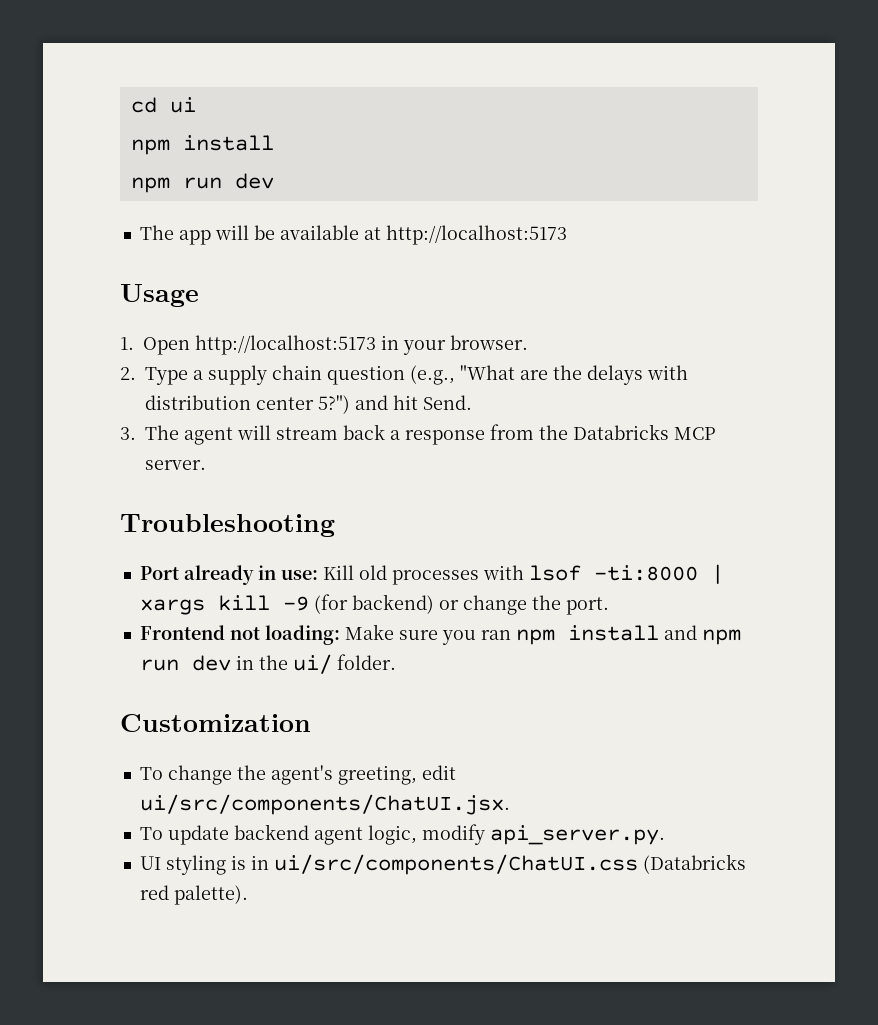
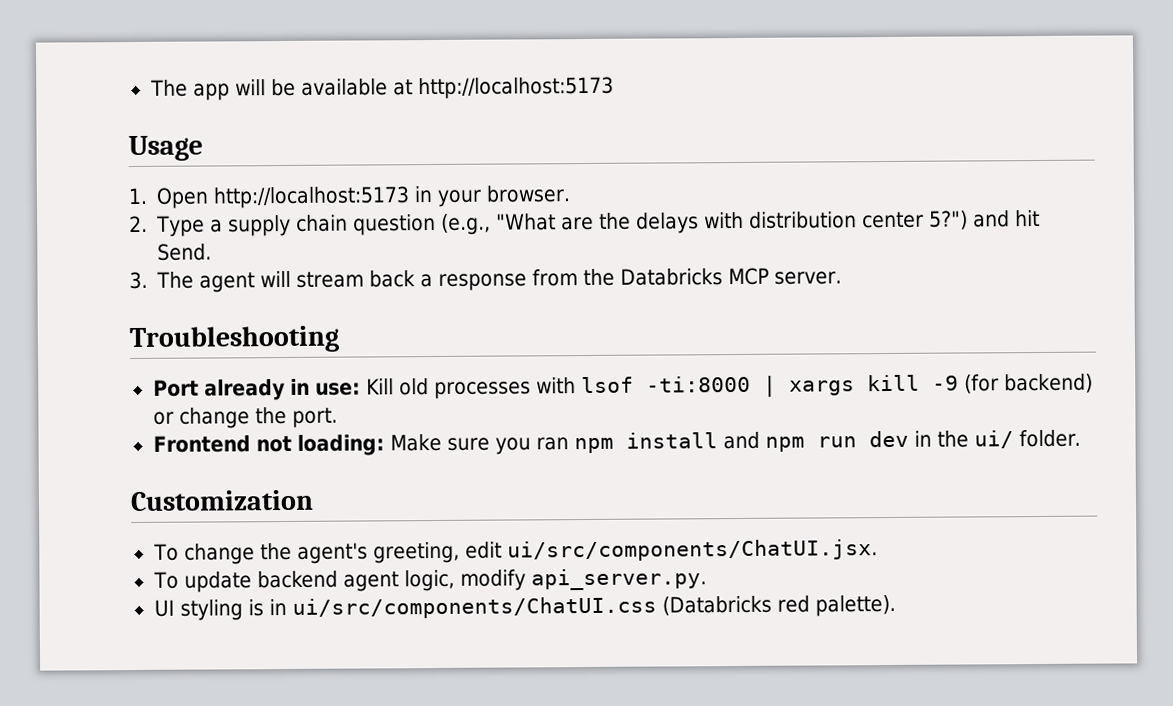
[130,97,196,113] [130,135,274,155] [130,173,274,193] cd ui // npm install // npm run dev // -> (149, 88) none

